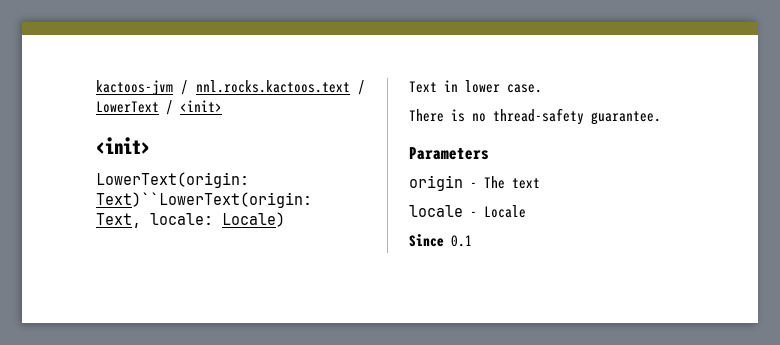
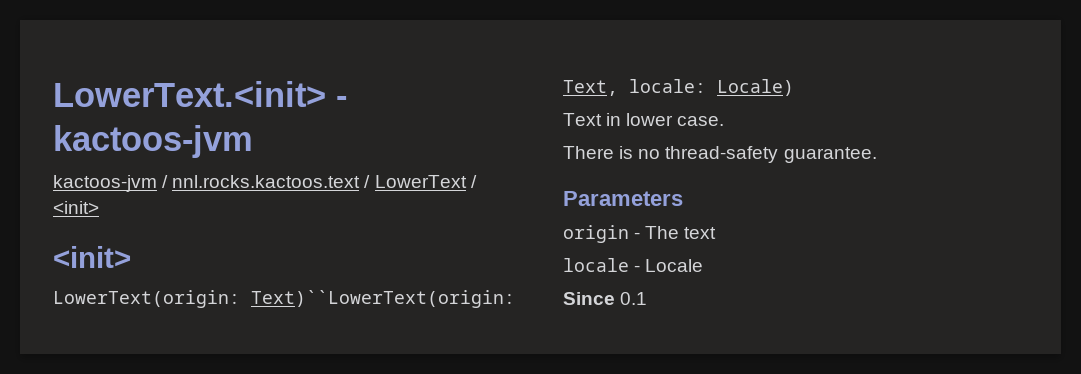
(96, 87) none -> [53,81,347,107] [53,125,253,158] LowerText.<init> - kactoos-jvm //

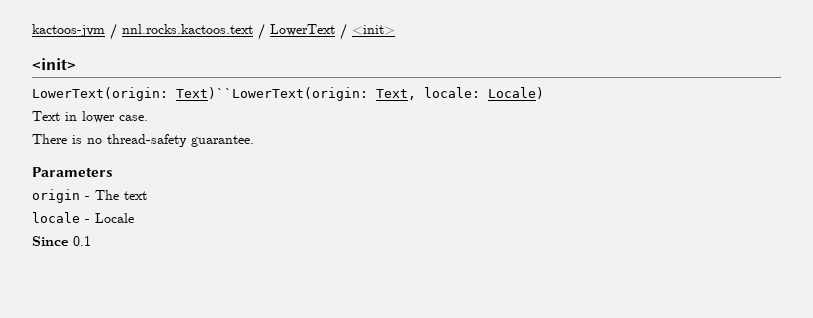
[53,81,347,107] [53,125,253,158] LowerText.<init> - kactoos-jvm // -> (32, 30) none

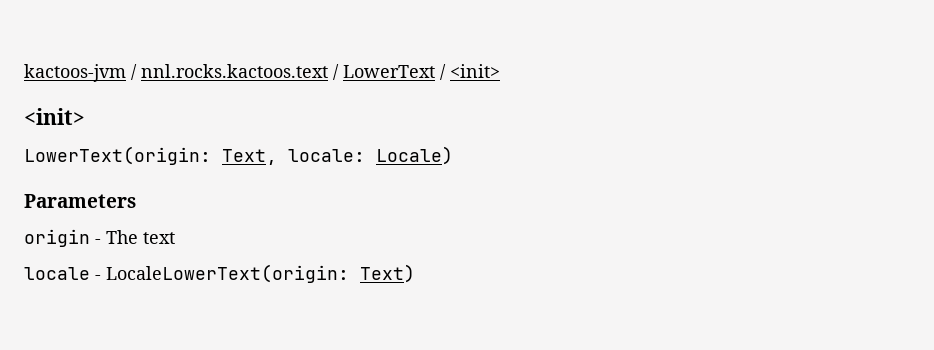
[176,87,368,101] Text)``LowerText(origin: -> (211, 155) none
[32,111,148,123] [32,134,254,147] // Text in lower case. // There is no thread-safety guarantee. -> (453, 155) none
[95,213,134,223] [32,236,91,246] Locale // Since 0.1 -> [106,264,415,283] LocaleLowerText(origin: Text)

